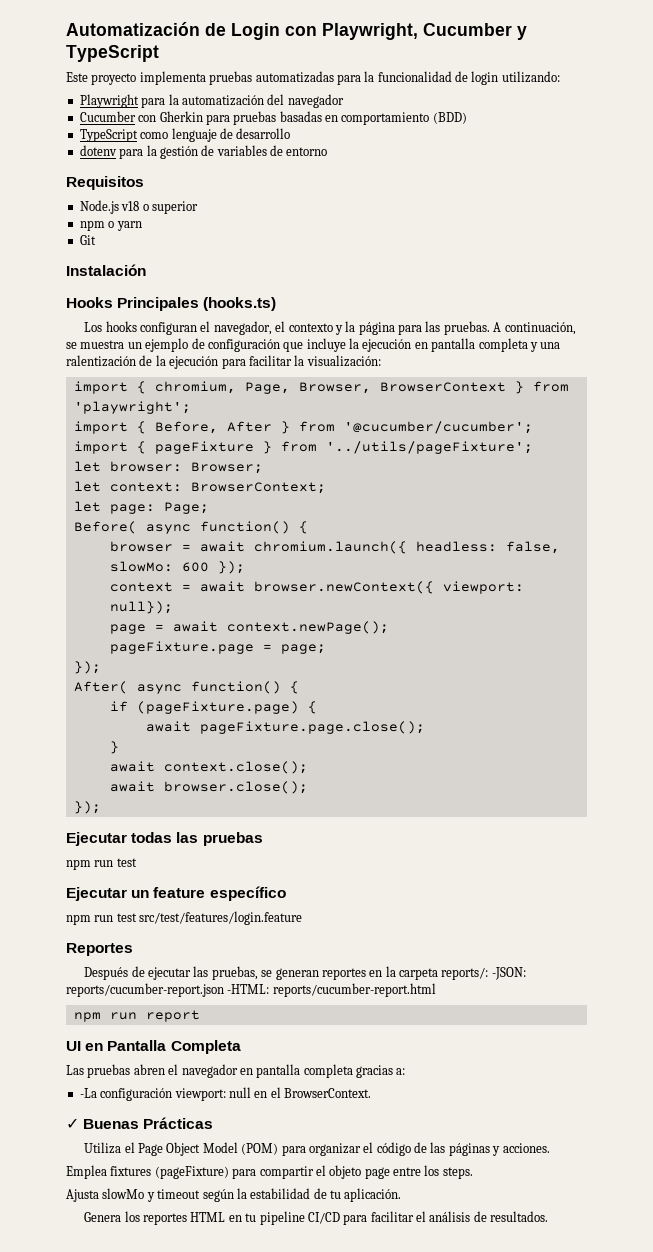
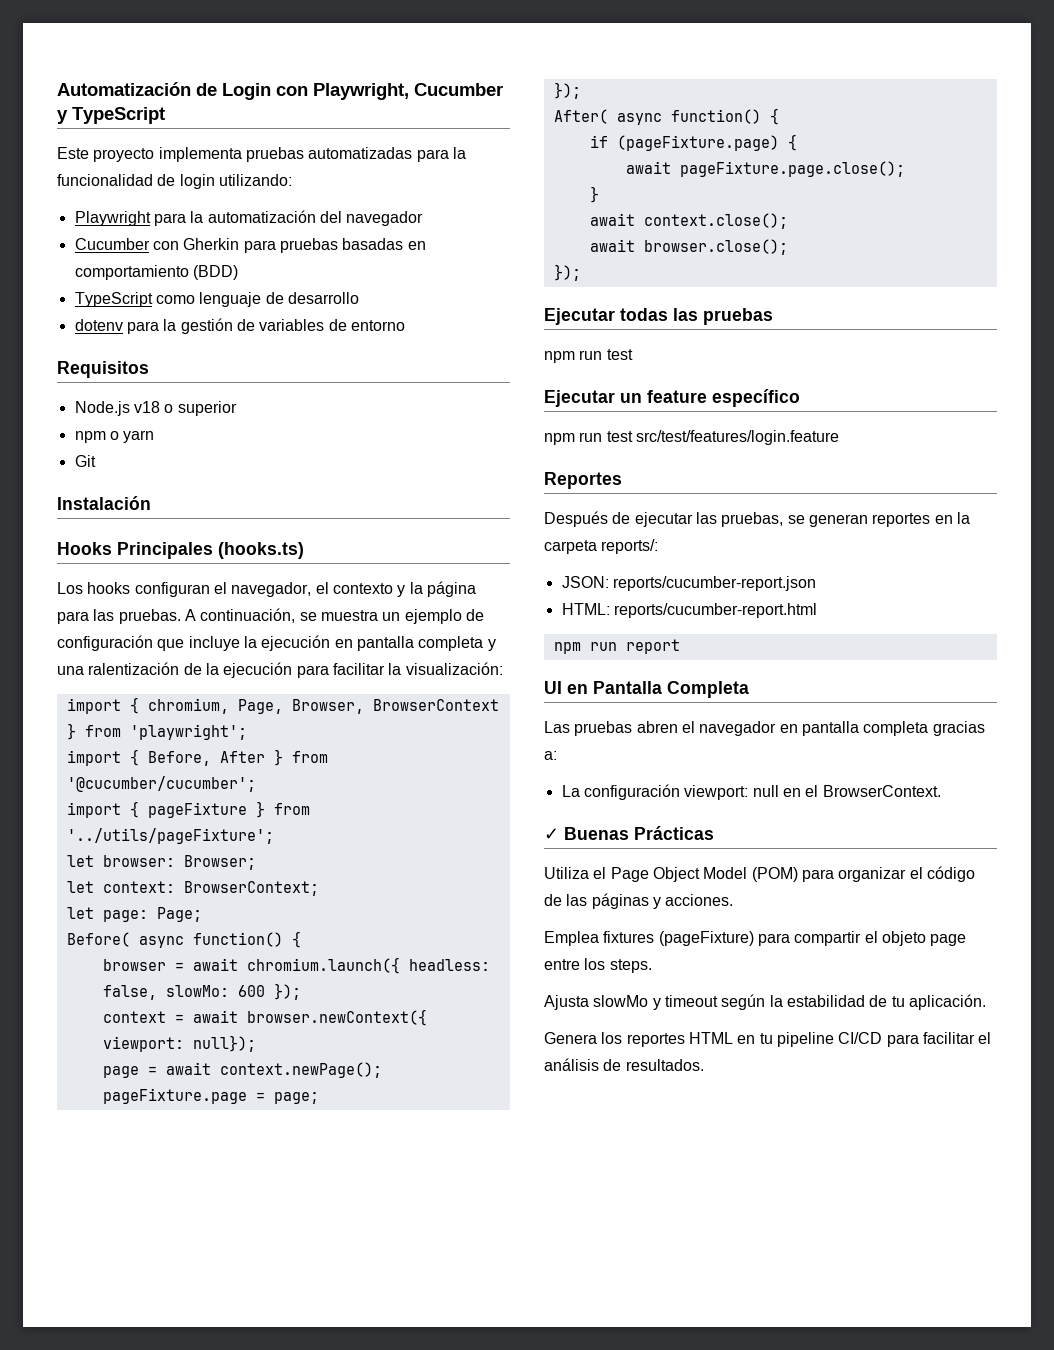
[491,967,526,980] -JSON: -> [561,576,609,588] // JSON:
[227,984,270,994] -HTML: -> [561,603,610,615] // HTML:
[79,1088,97,1098] -La -> [561,785,580,797] La

